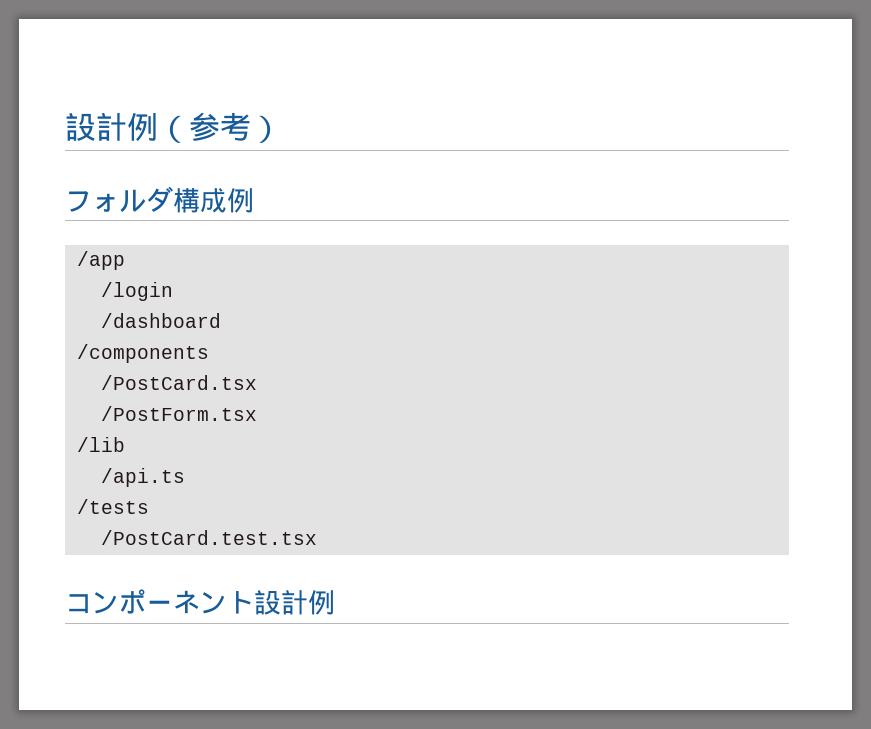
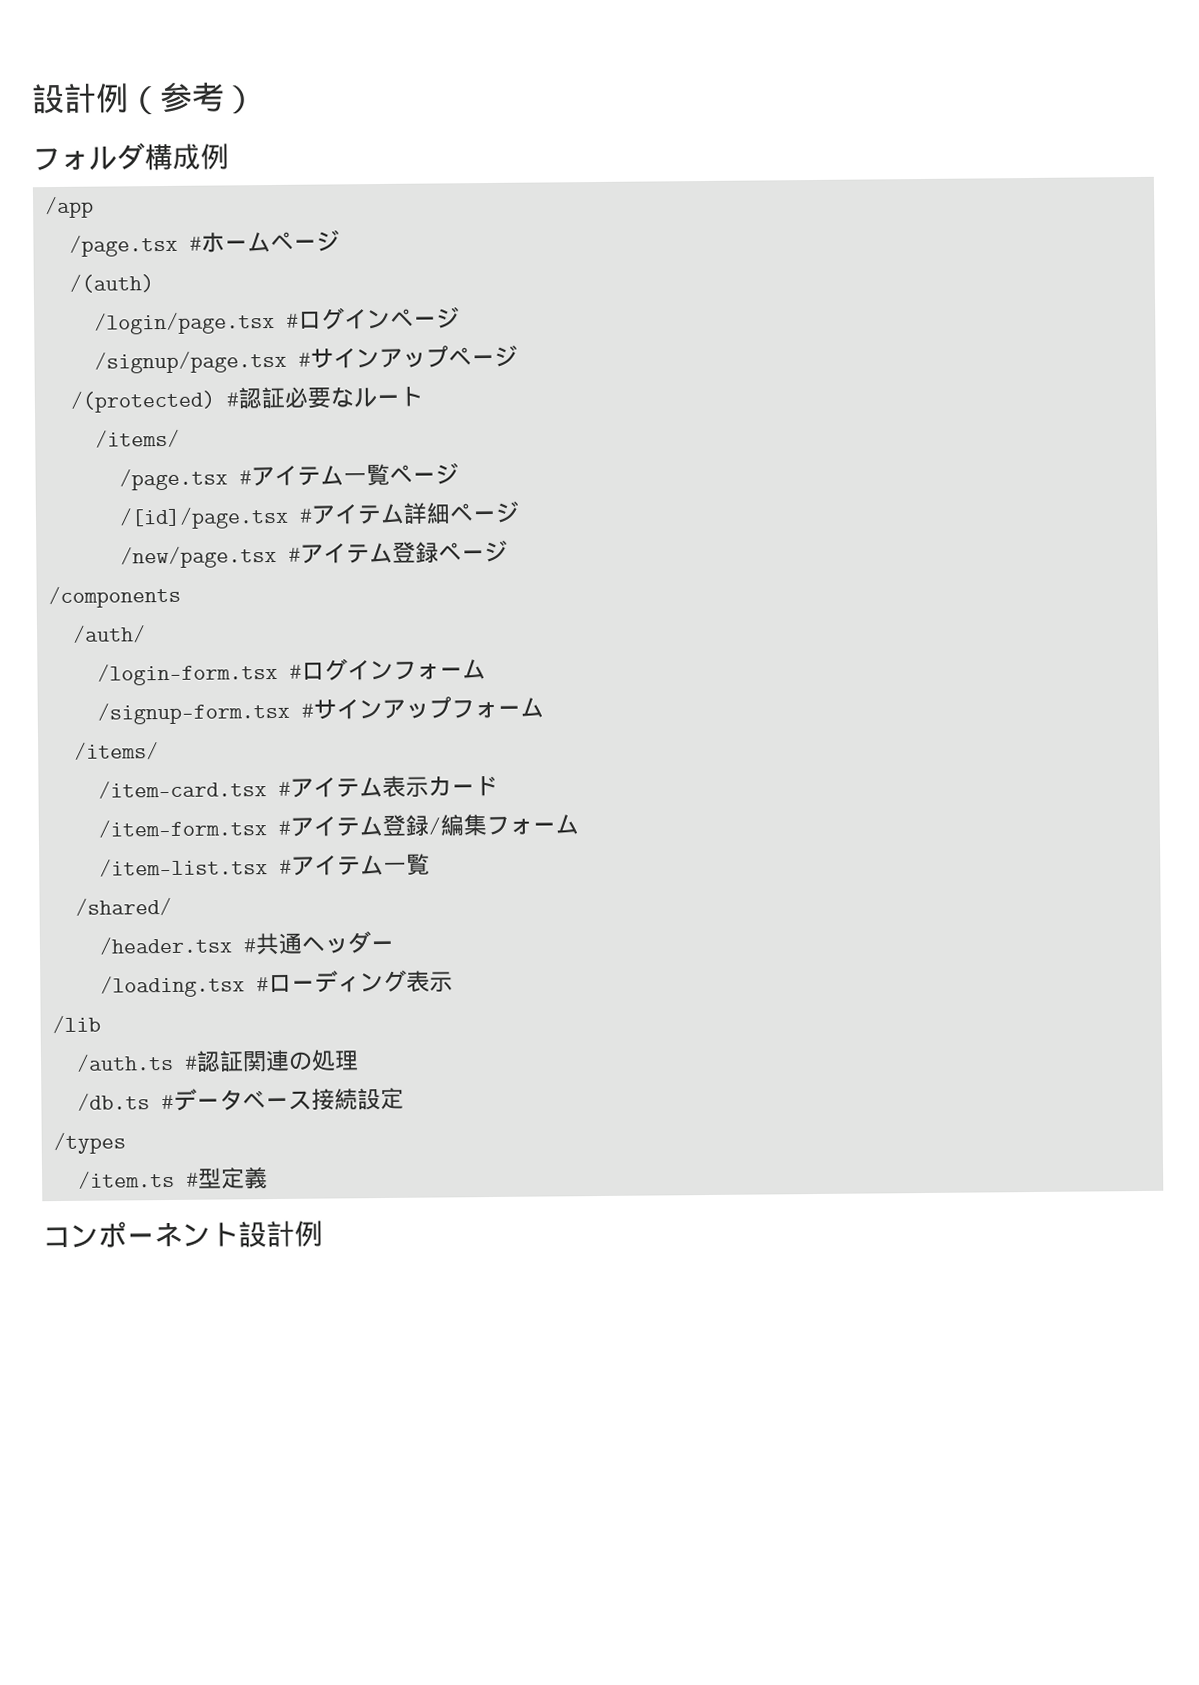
[101,282,173,301] [101,313,221,328] [77,344,209,363] [101,375,257,390] [101,406,257,421] [77,437,125,452] [101,468,185,487] [77,499,149,514] [101,530,317,545] /login // /dashboard // /components // /PostCard.tsx // /PostForm.tsx // /lib // /api.ts // /tests // /PostCard.test.tsx -> [69,229,341,257] [69,274,155,293] [94,306,461,335] [94,344,519,374] [70,386,424,413] [95,429,181,448] [119,462,460,491] [119,500,521,530] [120,539,509,569] [48,585,182,609] [72,625,147,643] [97,658,487,686] [97,696,545,725] [74,742,160,760] [98,775,499,799] [98,814,580,838] [99,853,431,877] [75,897,173,916] [99,931,395,956] [100,969,454,998] [52,1015,102,1034] [76,1049,360,1073] [77,1087,405,1111] [53,1132,127,1155] [78,1167,269,1190] /page.tsx #ホームページ // /(auth) // /login/page.tsx #ログインページ // /signup/page.tsx #サインアップページ // /(protected) #認証必要なルート // /items/ // /page.tsx #アイテム一覧ページ // /[id]/page.tsx #アイテム詳細ページ // /new/page.tsx #アイテム登録ページ // /components // /auth/ // /login-form.tsx #ログインフォーム // /signup-form.tsx #サインアップフォーム // /items/ // /item-card.tsx #アイテム表示カード // /item-form.tsx #アイテム登録/編集フォーム // /item-list.tsx #アイテム一覧 // /shared/ // /header.tsx #共通ヘッダー // /loading.tsx #ローディング表示 // /lib // /auth.ts #認証関連の処理 // /db.ts #データベース接続設定 // /types // /item.ts #型定義

